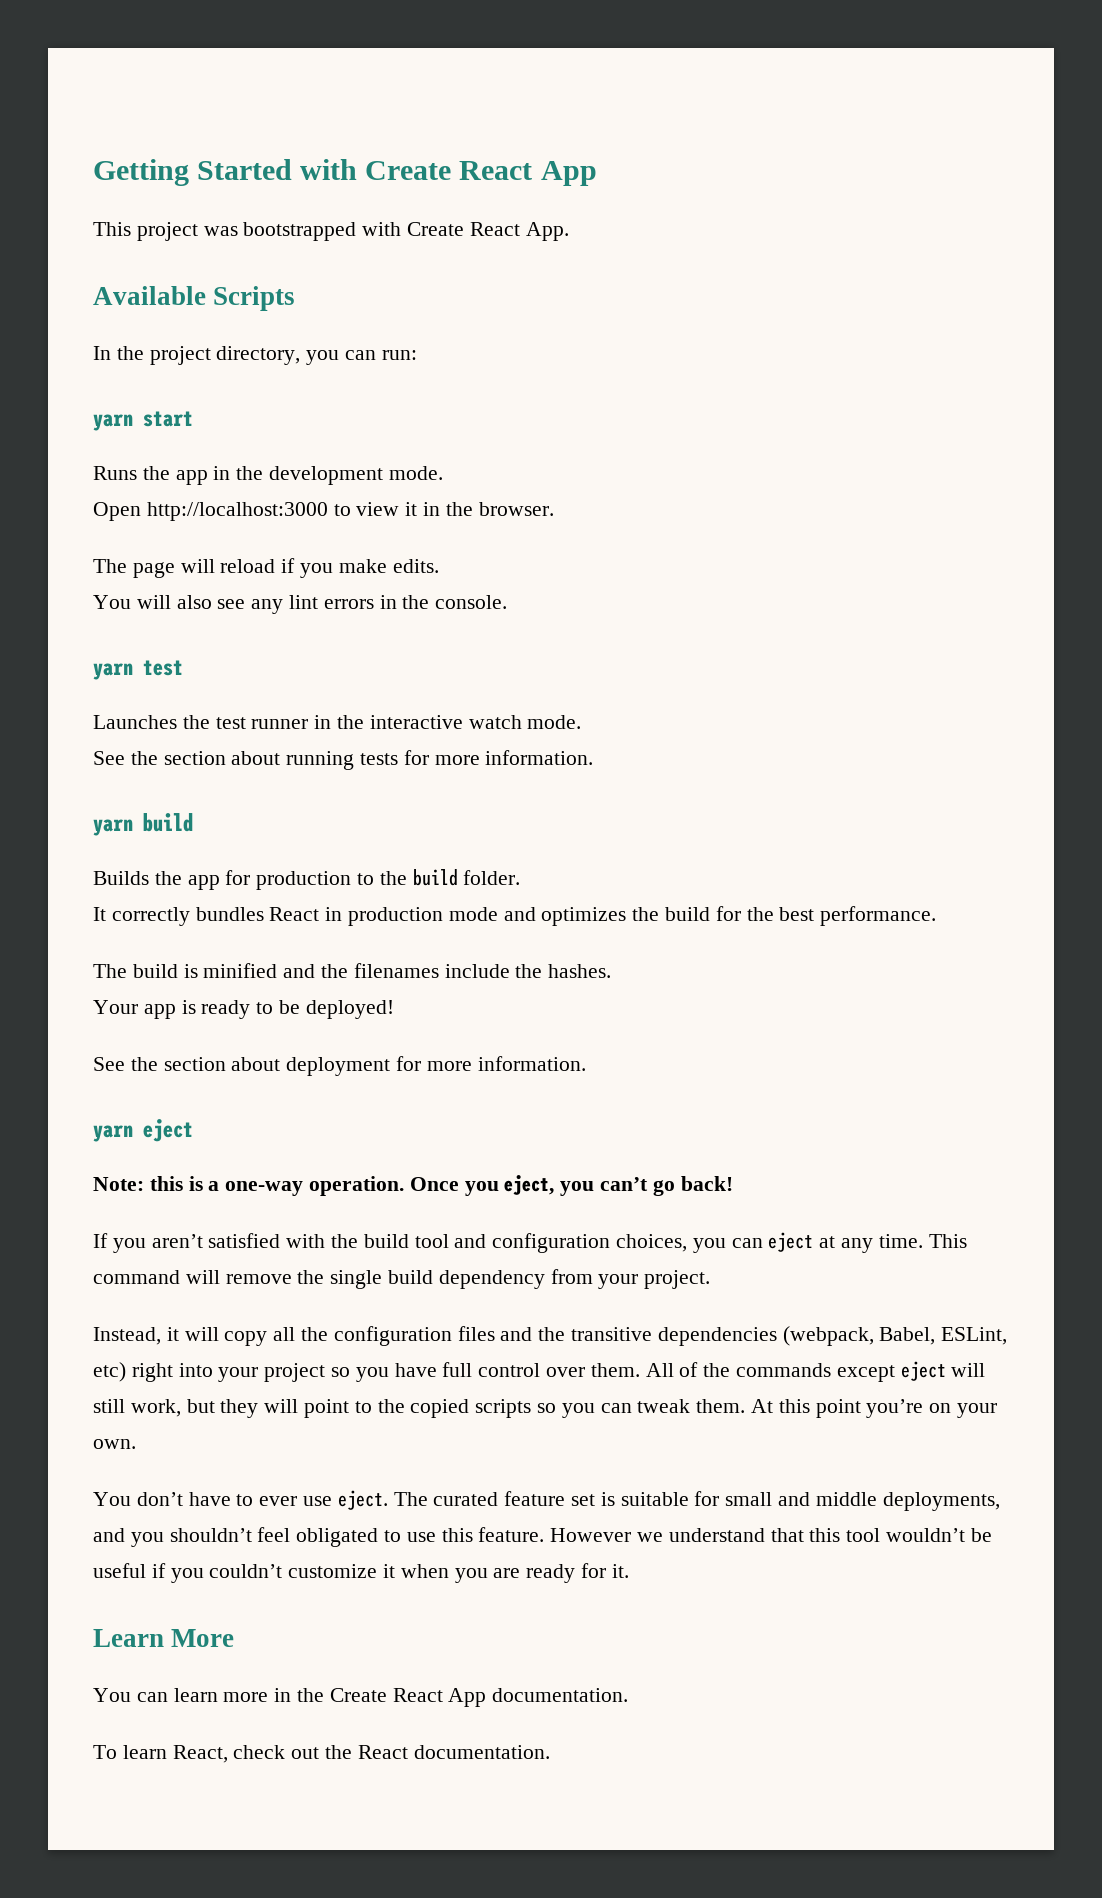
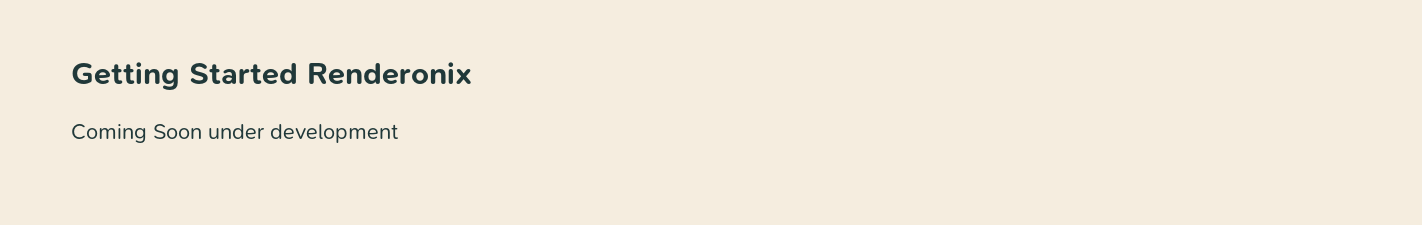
[300,159,597,186] [93,222,569,241] [93,286,296,311] [93,346,417,365] [93,411,193,431] [93,466,443,485] [93,502,554,521] [93,558,439,578] [93,595,508,614] [93,660,183,680] [93,715,582,729] [93,750,594,770] [93,813,193,836] [93,869,521,890] [93,906,937,926] [93,963,612,978] [93,1000,394,1019] [93,1056,586,1076] [93,1119,193,1142] [93,1175,733,1196] [93,1232,967,1253] [93,1269,711,1289] [93,1326,1008,1346] [93,1361,986,1382] [93,1399,998,1418] [93,1439,136,1449] [93,1490,1000,1511] [93,1527,992,1547] [93,1563,629,1583] [93,1629,235,1647] [93,1688,629,1707] [93,1745,550,1763] with Create React App // This project was bootstrapped with Create React App. // Available Scripts // In the project directory, you can run: // yarn start // Runs the app in the development mode. // Open http://localhost:3000 to view it in the browser. // The page will reload if you make edits. // You will also see any lint errors in the console. // yarn test // Launches the test runner in the interactive watch mode. // See the section about running tests for more information. // yarn build // Builds the app for production to the build folder. // It correctly bundles React in production mode and optimizes the build for the best performance. // The build is minified and the filenames include the hashes. // Your app is ready to be deployed! // See the section about deployment for more information. // yarn eject // Note: this is a one-way operation. Once you eject, you can’t go back! // If you aren’t satisfied with the build tool and configuration choices, you can eject at any time. This command will remove the single build dependency from your project. // Instead, it will copy all the configuration files and the transitive dependencies (webpack, Babel, ESLint, etc) right into your project so you have full control over them. All of the commands except eject will still work, but they will point to the copied scripts so you can tweak them. At this point you’re on your own. // You don’t have to ever use eject. The curated feature set is suitable for small and middle deployments, and you shouldn’t feel obligated to use this feature. However we understand that this tool wouldn’t be useful if you couldn’t customize it when you are ready for it. // Learn More // You can learn more in the Create React App documentation. // To learn React, check out the React documentation. -> [307,62,472,85] [71,124,398,143] Renderonix // Coming Soon under development

